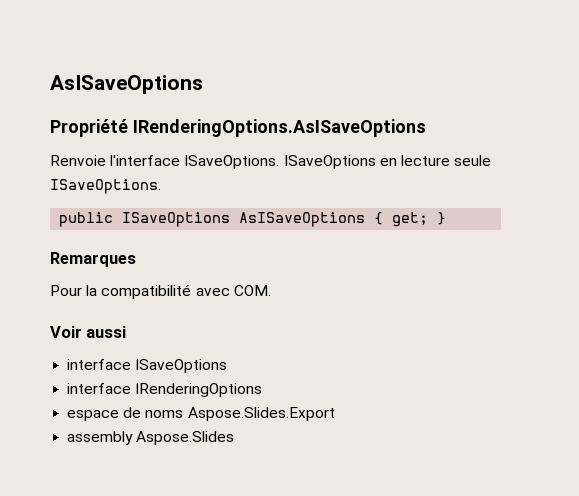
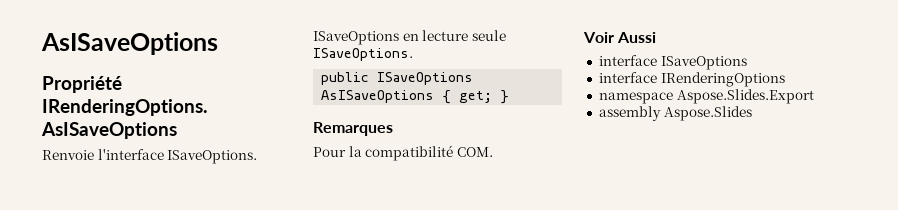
[195,288,230,296] avec -> (454, 153) none
[86,326,127,338] aussi -> [617,32,657,43] Aussi
[67,407,184,421] espace de noms -> [598,92,673,104] namespace

